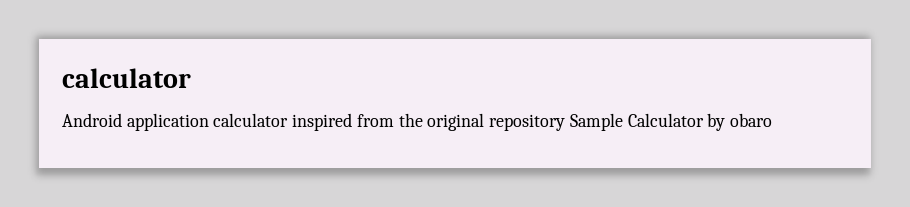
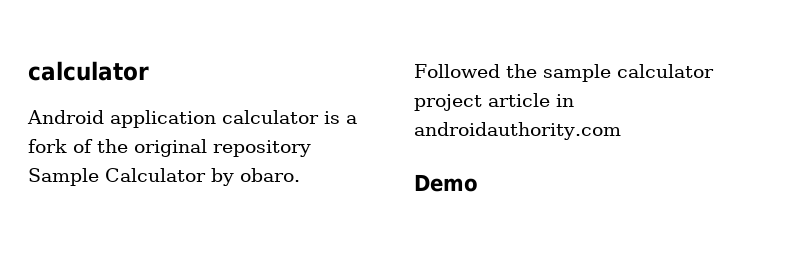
[292,113,394,131] inspired from -> [324,111,357,124] [28,139,93,153] is a fork of
[729,113,772,127] obaro -> [240,168,300,182] [414,64,714,82] [414,93,574,111] [414,122,621,140] [414,174,478,192] obaro. Followed the sample calculator project article in androidauthority.com // Demo

